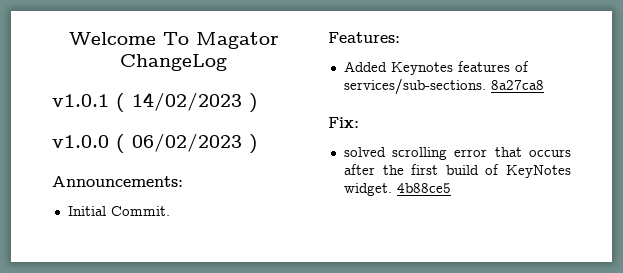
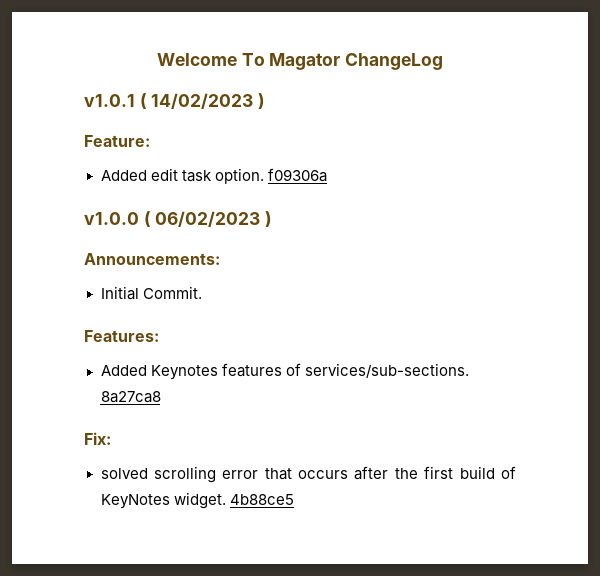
(258, 103) none -> [84,135,150,147] [100,168,327,184] // Feature: // Added edit task option. f09306a

